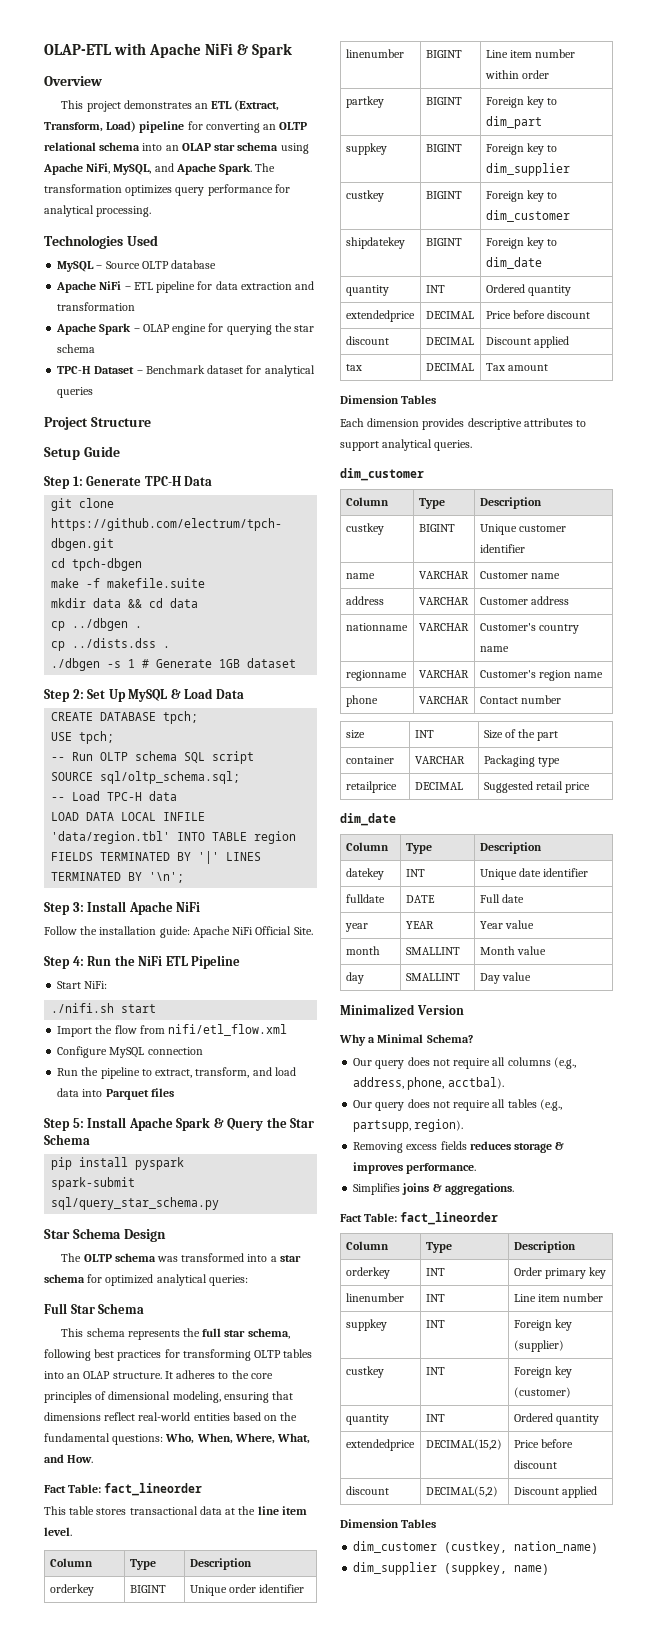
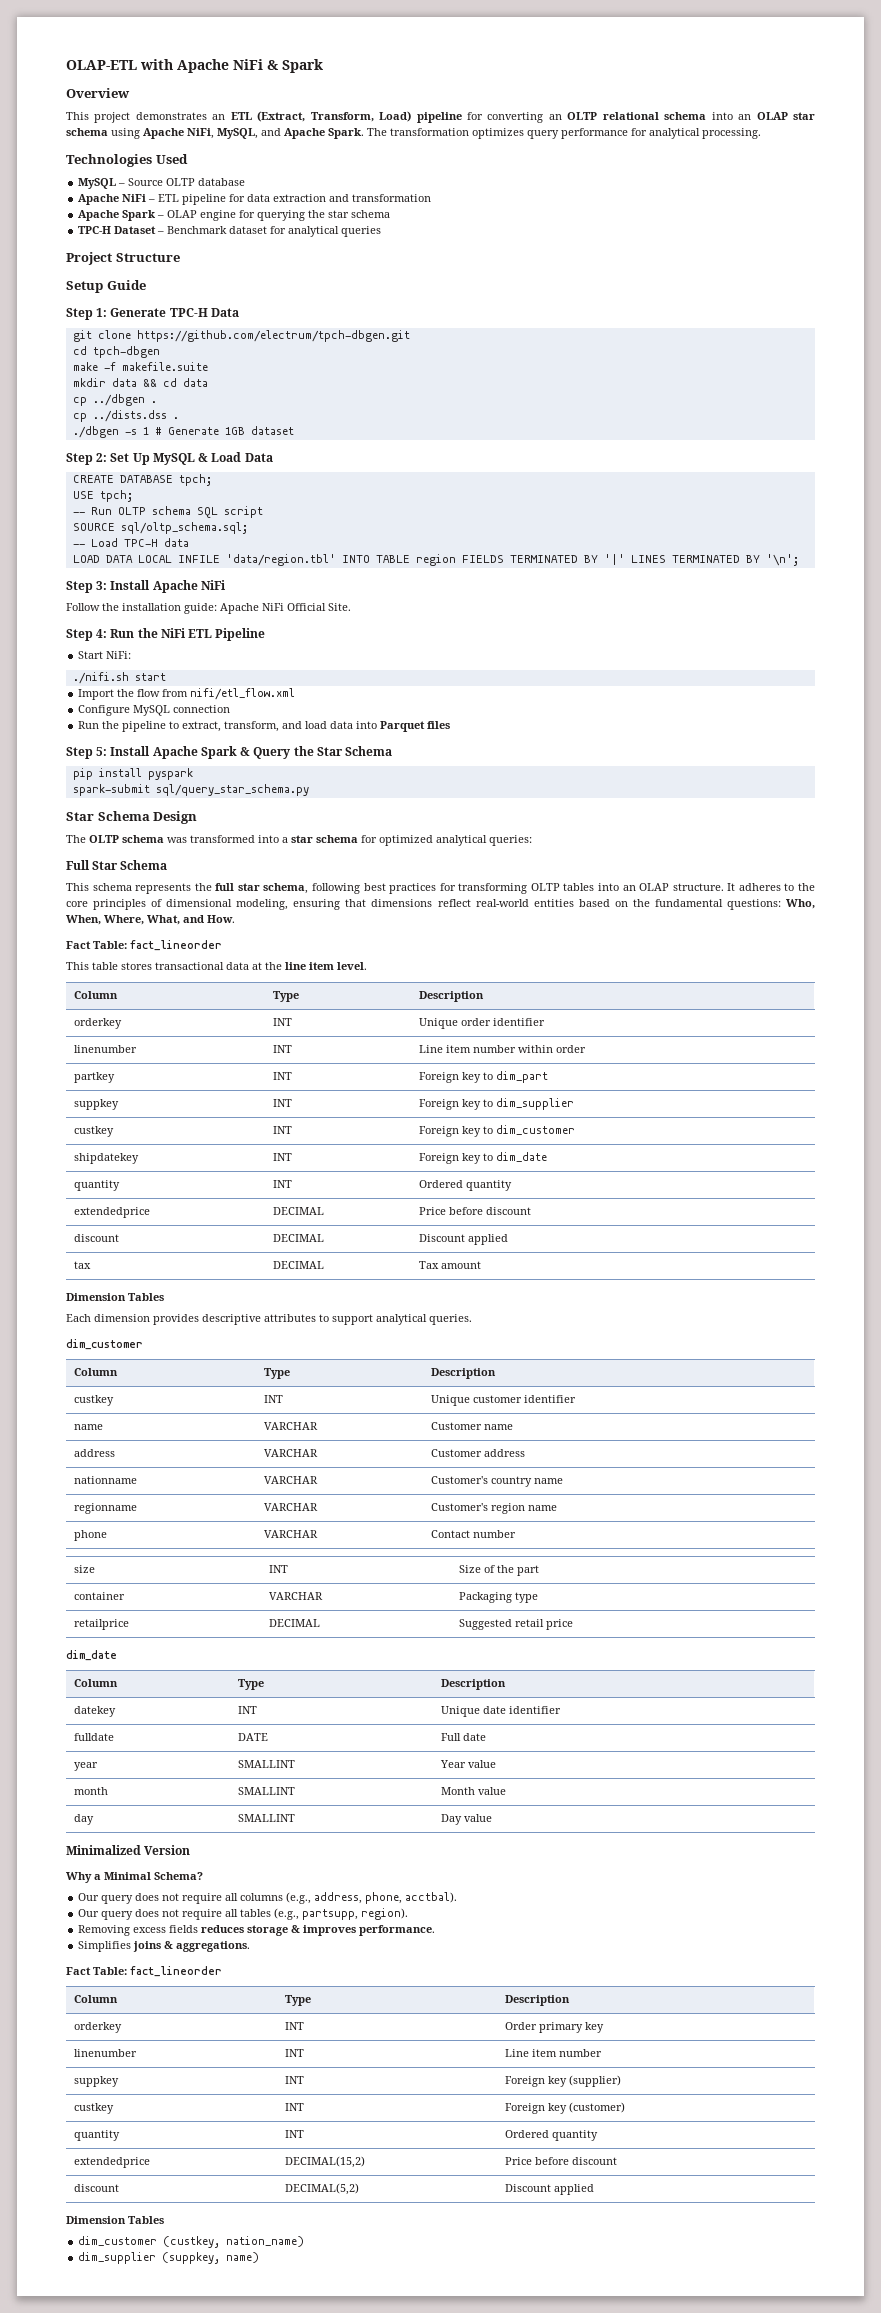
[129,1585,166,1593] BIGINT -> [272,1018,292,1026] INT
[425,50,462,58] BIGINT -> [272,1045,292,1053] INT
[425,97,462,105] BIGINT -> [272,1072,292,1080] INT
[425,144,462,152] BIGINT -> [272,1099,292,1107] INT
[425,191,462,199] BIGINT -> [272,1126,292,1134] INT
[425,238,462,246] BIGINT -> [272,1153,292,1161] INT
[418,524,455,532] BIGINT -> [263,1395,283,1403] INT
[405,921,434,929] YEAR -> [237,1760,295,1768] SMALLINT

